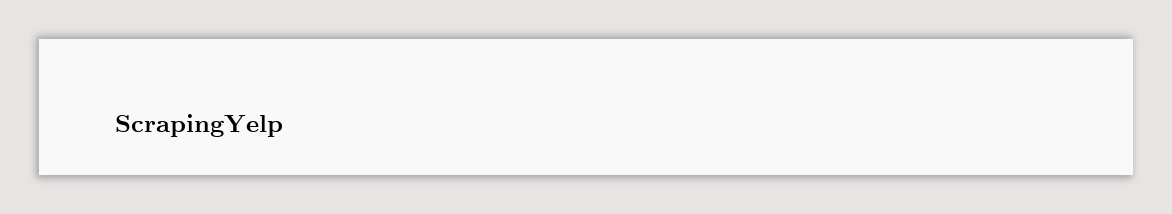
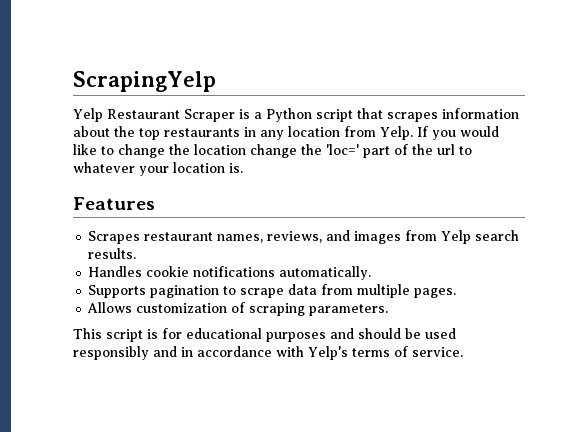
(283, 125) none -> [73,108,519,122] [73,126,499,140] [73,144,472,158] [73,162,243,176] [73,197,155,210] [88,230,520,244] [88,248,137,259] [88,266,372,280] [88,284,457,298] [87,302,389,316] [73,328,456,342] [73,346,463,360] // Yelp Restaurant Scraper is a Python script that scrapes information about the top restaurants in any location from Yelp. If you would like to change the location change the 'loc=' part of the url to whatever your location is. // Features // Scrapes restaurant names, reviews, and images from Yelp search results. // Handles cookie notifications automatically. // Supports pagination to scrape data from multiple pages. // Allows customization of scraping parameters. // This script is for educational purposes and should be used responsibly and in accordance with Yelp's terms of service.

